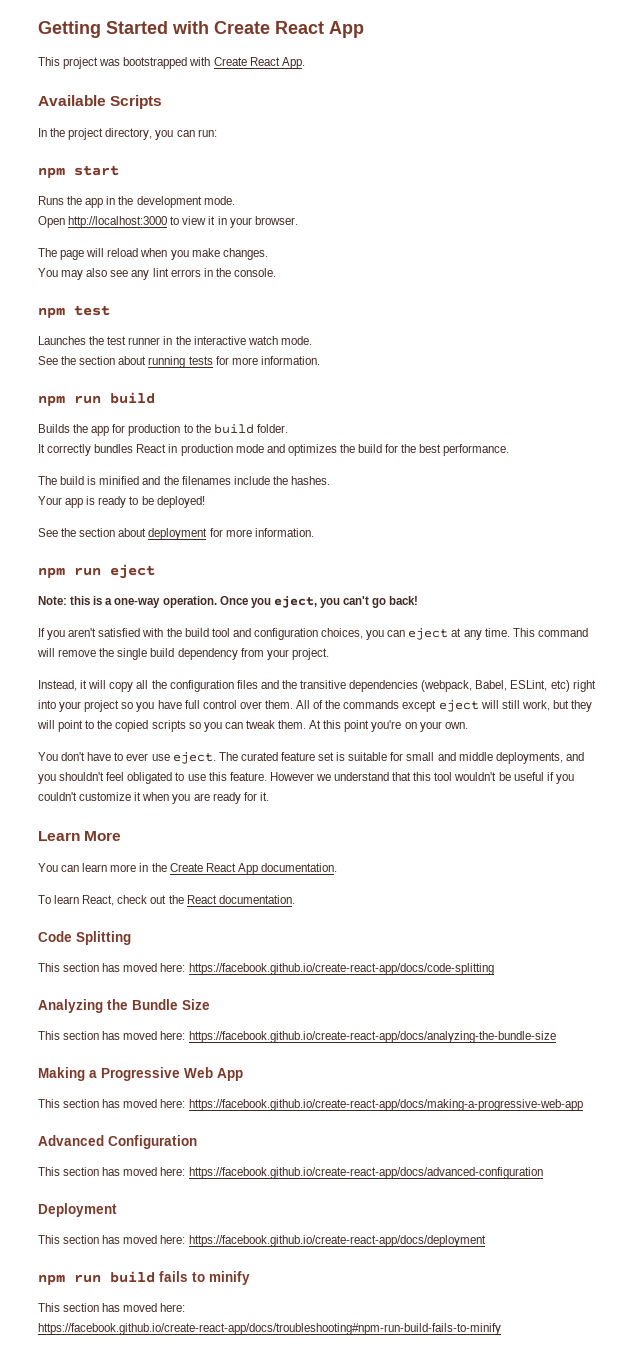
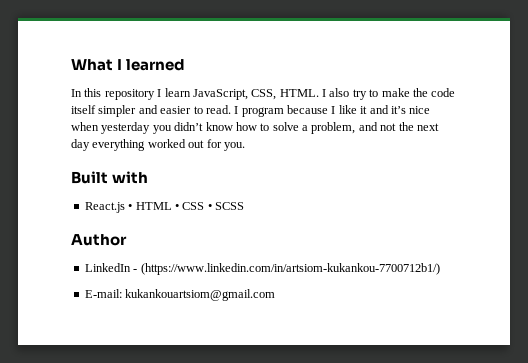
[38,21,364,38] [38,57,305,69] [38,95,163,109] [38,128,217,140] [38,165,119,178] [38,196,235,208] [38,216,298,228] [38,248,268,260] [38,268,276,280] [38,305,110,318] [38,336,312,345] [38,356,320,368] [38,392,155,406] [38,424,288,436] [38,444,510,456] [38,476,330,485] [38,496,205,508] [38,528,314,540] [38,564,155,579] [38,596,419,608] [38,628,588,640] [37,648,329,660] [38,680,596,692] [38,700,593,712] [37,720,468,732] [38,752,584,764] [38,772,574,784] [38,792,269,804] [38,831,122,841] [38,863,337,875] [38,895,295,906] [38,931,131,945] [38,963,494,975] [38,999,210,1013] [38,1031,556,1043] [38,1067,243,1081] [38,1099,583,1111] [38,1135,197,1149] [38,1167,543,1179] [38,1203,117,1217] [38,1235,486,1247] [38,1271,250,1285] [38,1303,186,1312] [38,1323,501,1335] Getting Started with Create React App // This project was bootstrapped with Create React App. // Available Scripts // In the project directory, you can run: // npm start // Runs the app in the development mode. // Open http://localhost:3000 to view it in your browser. // The page will reload when you make changes. // You may also see any lint errors in the console. // npm test // Launches the test runner in the interactive watch mode. // See the section about running tests for more information. // npm run build // Builds the app for production to the build folder. // It correctly bundles React in production mode and optimizes the build for the best performance. // The build is minified and the filenames include the hashes. // Your app is ready to be deployed! // See the section about deployment for more information. // npm run eject // Note: this is a one-way operation. Once you eject, you can't go back! // If you aren't satisfied with the build tool and configuration choices, you can eject at any time. This command will remove the single build dependency from your project. // Instead, it will copy all the configuration files and the transitive dependencies (webpack, Babel, ESLint, etc) right into your project so you have full control over them. All of the commands except eject will still work, but they will point to the copied scripts so you can tweak them. At this point you're on your own. // You don't have to ever use eject. The curated feature set is suitable for small and middle deployments, and you shouldn't feel obligated to use this feature. However we understand that this tool wouldn't be useful if you couldn't customize it when you are ready for it. // Learn More // You can learn more in the Create React App documentation. // To learn React, check out the React documentation. // Code Splitting // This section has moved here: https://facebook.github.io/create-react-app/docs/code-splitting // Analyzing the Bundle Size // This section has moved here: https://facebook.github.io/create-react-app/docs/analyzing-the-bundle-size // Making a Progressive Web App // This section has moved here: https://facebook.github.io/create-react-app/docs/making-a-progressive-web-app // Advanced Configuration // This section has moved here: https://facebook.github.io/create-react-app/docs/advanced-configuration // Deployment // This section has moved here: https://facebook.github.io/create-react-app/docs/deployment // npm run build fails to minify // This section has moved here: https://facebook.github.io/create-react-app/docs/troubleshooting#npm-run-build-fails-to-minify -> [71,59,186,71] [71,88,456,100] [71,105,431,117] [71,122,439,134] [71,139,245,151] [71,171,149,184] [84,202,244,213] [71,234,127,246] [84,263,440,275] [84,289,276,301] What I learned // In this repository I learn JavaScript, CSS, HTML. I also try to make the code itself simpler and easier to read. I program because I like it and it’s nice when yesterday you didn’t know how to solve a problem, and not the next day everything worked out for you. // Built with // React.js • HTML • CSS • SCSS // Author // LinkedIn - (https://www.linkedin.com/in/artsiom-kukankou-7700712b1/) // E-mail: kukankouartsiom@gmail.com

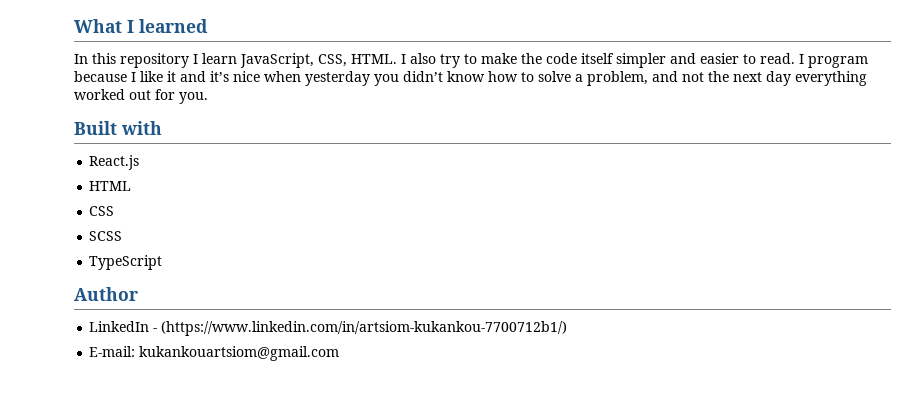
[128,204,133,210] • -> (140, 162) //
[174,204,179,210] • -> (132, 186) //
[207,204,212,210] • -> (115, 211) //
(244, 206) none -> [89,255,163,270] // TypeScript

